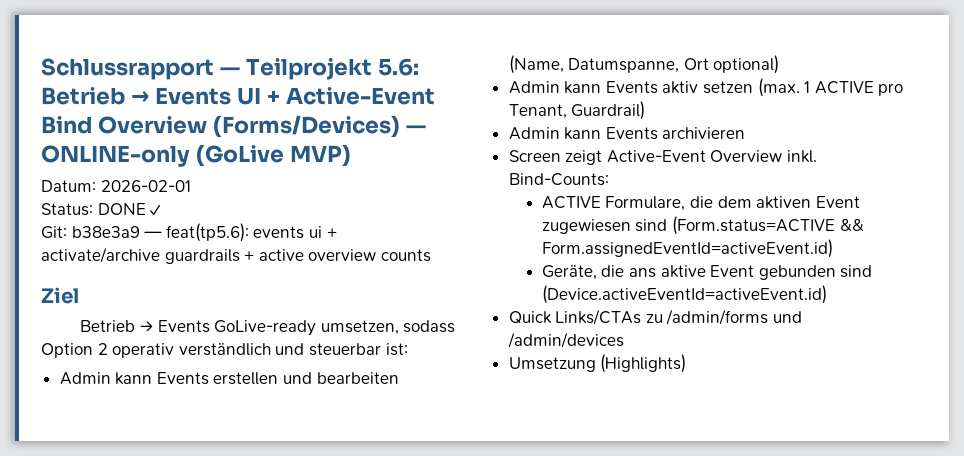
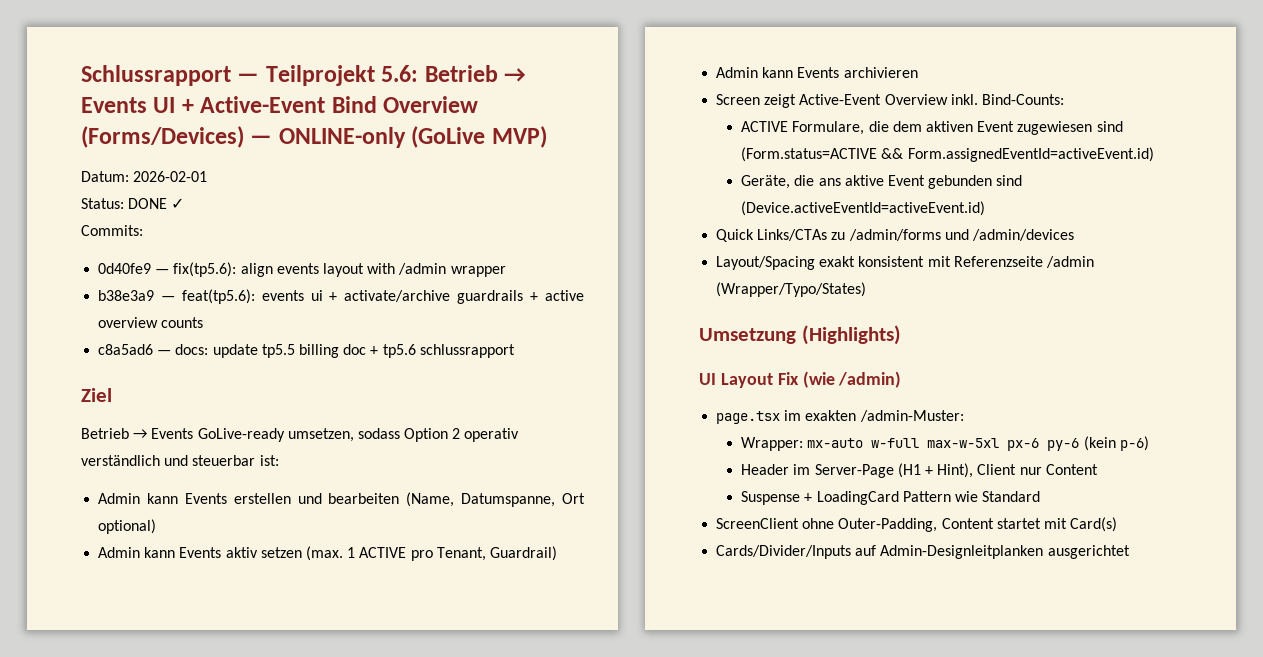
[41,226,67,239] Git: -> [81,225,143,236] [98,262,506,277] Commits: // 0d40fe9 — fix(tp5.6): align events layout with /admin wrapper //
(431, 255) none -> [98,344,515,358] // c8a5ad6 — docs: update tp5.5 billing doc + tp5.6 schlussrapport
[508,354,687,373] Umsetzung (Highlights) -> [716,256,1094,270] [716,282,867,297] [699,325,901,345] [699,371,902,388] [716,410,964,424] [741,436,1149,451] [741,463,1098,478] [741,491,1041,505] [716,517,1118,532] [716,545,1130,559] Layout/Spacing exakt konsistent mit Referenzseite /admin (Wrapper/Typo/States) // Umsetzung (Highlights) // UI Layout Fix (wie /admin) // page.tsx im exakten /admin-Muster: // Wrapper: mx-auto w-full max-w-5xl px-6 py-6 (kein p-6) // Header im Server-Page (H1 + Hint), Client nur Content // Suspense + LoadingCard Pattern wie Standard // ScreenClient ohne Outer-Padding, Content startet mit Card(s) // Cards/Divider/Inputs auf Admin-Designleitplanken ausgerichtet

